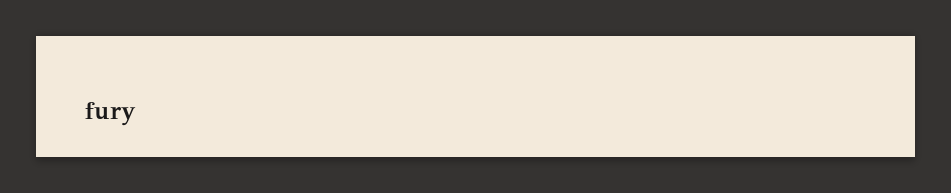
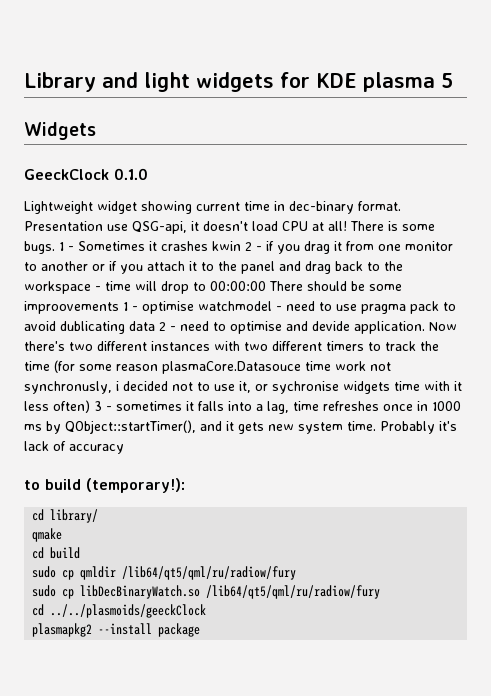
[85,102,136,126] fury -> [24,72,453,92] [24,122,96,140] [24,168,148,180] [24,201,401,214] [24,221,435,234] [24,241,453,254] [24,261,403,274] [24,281,402,294] [24,301,456,314] [24,321,457,334] [24,341,439,351] [24,360,391,374] [24,381,462,394] [24,400,461,414] [24,420,457,434] [24,441,124,454] [24,478,185,493] [32,509,99,523] [32,528,63,542] [32,547,81,559] [32,566,297,580] [32,585,381,599] [32,604,207,618] [32,623,201,637] Library and light widgets for KDE plasma 5 // Widgets // GeeckClock 0.1.0 // Lightweight widget showing current time in dec-binary format. Presentation use QSG-api, it doesn't load CPU at all! There is some bugs. 1 - Sometimes it crashes kwin 2 - if you drag it from one monitor to another or if you attach it to the panel and drag back to the workspace - time will drop to 00:00:00 There should be some improovements 1 - optimise watchmodel - need to use pragma pack to avoid dublicating data 2 - need to optimise and devide application. Now there's two different instances with two different timers to track the time (for some reason plasmaCore.Datasouce time work not synchronusly, i decided not to use it, or sychronise widgets time with it less often) 3 - sometimes it falls into a lag, time refreshes once in 1000 ms by QObject::startTimer(), and it gets new system time. Probably it's lack of accuracy // to build (temporary!): // cd library/ // qmake // cd build // sudo cp qmldir /lib64/qt5/qml/ru/radiow/fury // sudo cp libDecBinaryWatch.so /lib64/qt5/qml/ru/radiow/fury // cd ../../plasmoids/geeckClock // plasmapkg2 --install package

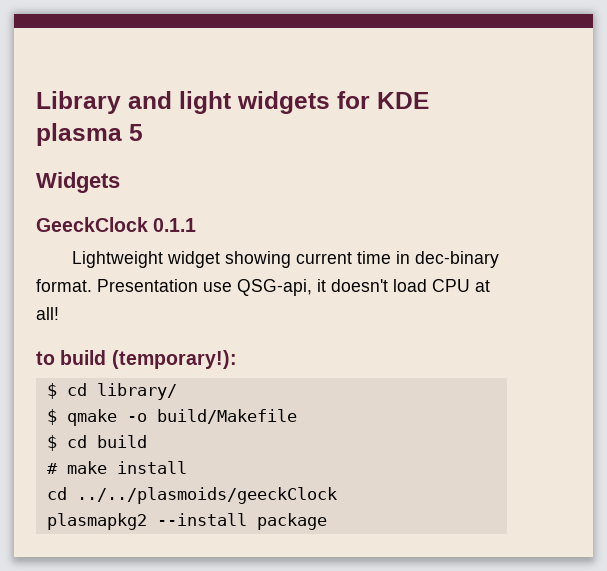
[114,168,148,180] 0.1.0 -> [153,218,197,232] 0.1.1
[350,221,435,231] [24,241,453,254] [24,261,403,274] [24,281,402,294] [24,301,456,314] [24,321,457,334] [24,341,439,351] [24,360,391,374] [24,381,462,394] [24,400,461,414] [24,420,457,434] [24,441,124,454] There is some bugs. 1 - Sometimes it crashes kwin 2 - if you drag it from one monitor to another or if you attach it to the panel and drag back to the workspace - time will drop to 00:00:00 There should be some improovements 1 - optimise watchmodel - need to use pragma pack to avoid dublicating data 2 - need to optimise and devide application. Now there's two different instances with two different timers to track the time (for some reason plasmaCore.Datasouce time work not synchronusly, i decided not to use it, or sychronise widgets time with it less often) 3 - sometimes it falls into a lag, time refreshes once in 1000 ms by QObject::startTimer(), and it gets new system time. Probably it's lack of accuracy -> (59, 313) none
(185, 485) none -> [46,383,57,399] $
(99, 516) none -> [46,409,57,425] $
(63, 535) // -> [126,409,297,424] [46,435,57,451] -o build/Makefile // $
[32,566,297,580] [32,585,381,599] sudo cp qmldir /lib64/qt5/qml/ru/radiow/fury // sudo cp libDecBinaryWatch.so /lib64/qt5/qml/ru/radiow/fury -> [46,461,187,474] # make install

